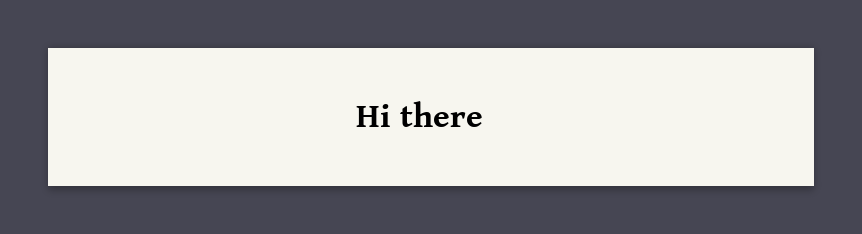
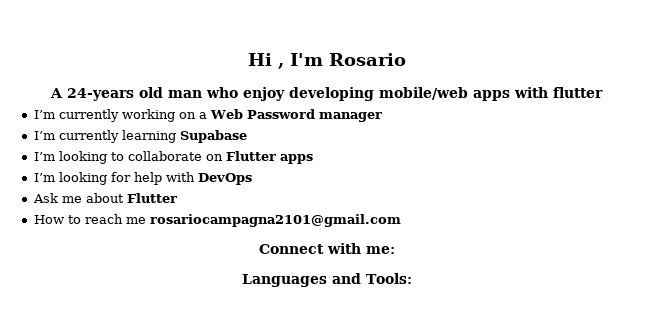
[400,101,484,127] there -> [277,53,406,69] [50,87,603,101] [33,109,382,122] [33,130,247,143] [33,151,313,164] [33,172,252,185] [32,193,177,203] [33,214,401,227] [258,243,395,254] [241,273,412,287] , I'm Rosario // A 24-years old man who enjoy developing mobile/web apps with flutter // I’m currently working on a Web Password manager // I’m currently learning Supabase // I’m looking to collaborate on Flutter apps // I’m looking for help with DevOps // Ask me about Flutter // How to reach me rosariocampagna2101@gmail.com // Connect with me: // Languages and Tools:

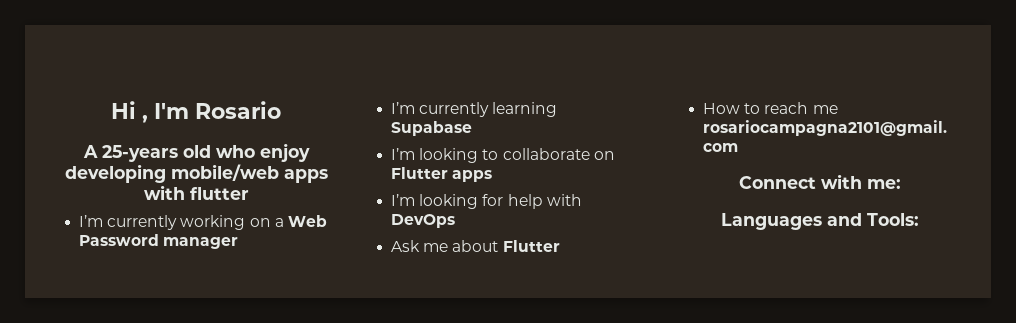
[67,87,202,101] 24-years old man -> [101,145,211,162] 25-years old

